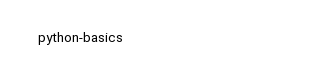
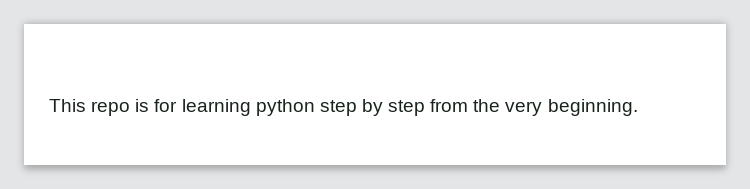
[38,32,123,45] python-basics -> [49,99,638,116] This repo is for learning python step by step from the very beginning.

